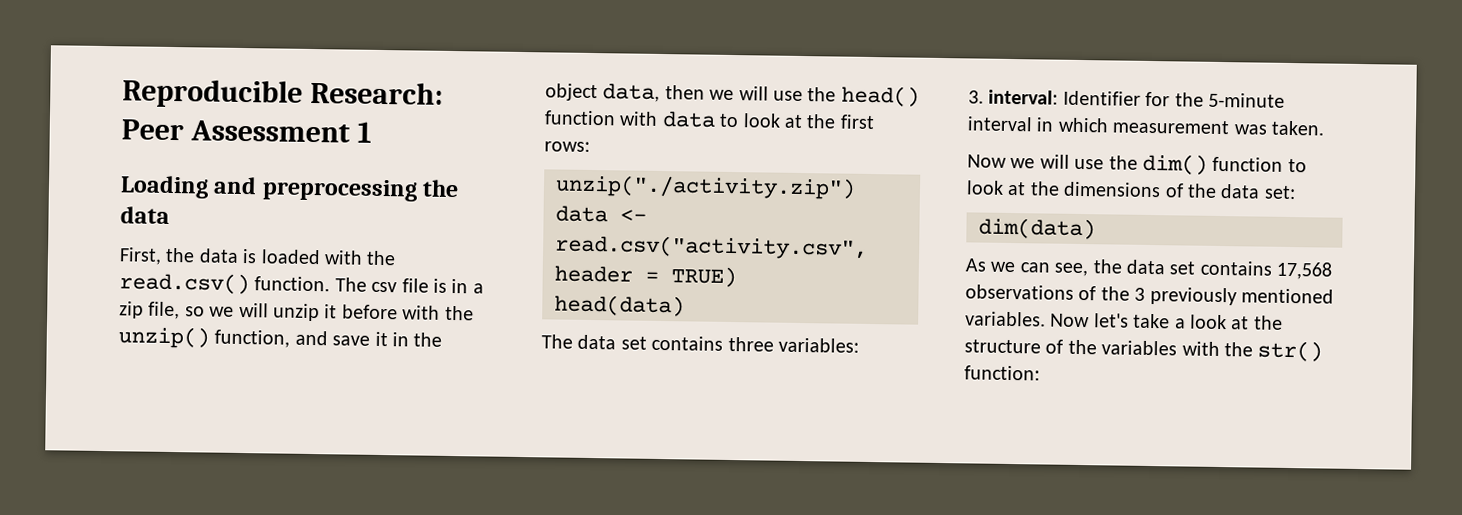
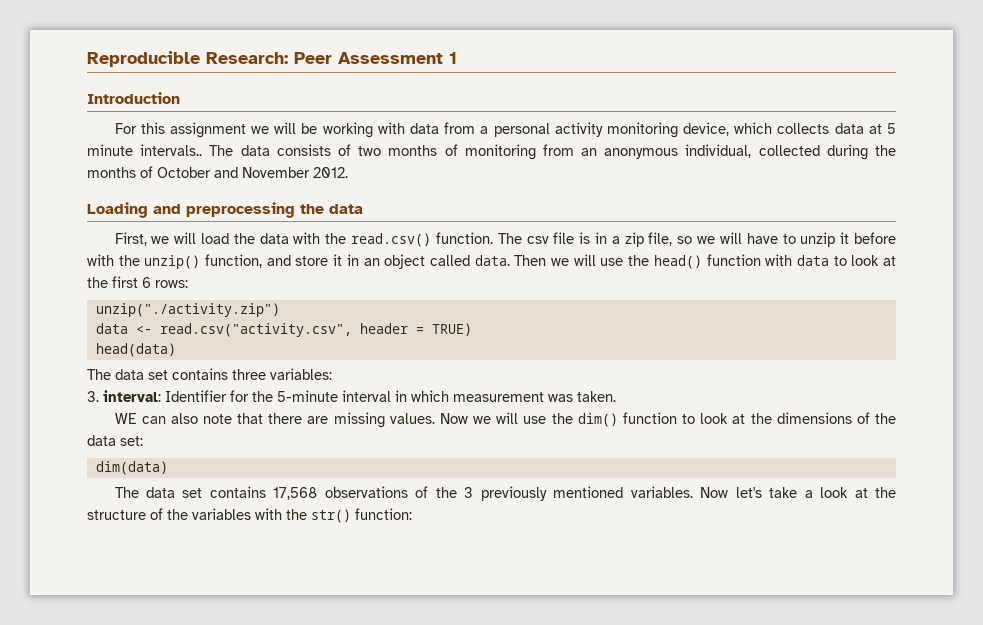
(373, 132) none -> [87,92,180,104] [114,122,896,138] [87,144,896,160] [87,166,348,178] // Introduction // For this assignment we will be working with data from a personal activity monitoring device, which collects data at 5 minute intervals.. The data consists of two months of monitoring from an anonymous individual, collected during the months of October and November 2012.
[165,247,321,265] the data is loaded -> [151,232,289,244] we will load the data
(269, 310) none -> [746,233,796,244] have to
[332,335,371,346] save -> [295,256,329,266] store
[413,332,443,347] [545,83,705,102] the object data, then -> [363,254,547,269] an object called data. Then
(875, 122) none -> [142,277,151,288] 6
(1325, 128) none -> [114,412,435,428] WE can also note that there are missing values.
[965,258,1123,277] As we can see, the -> [114,487,139,498] The

